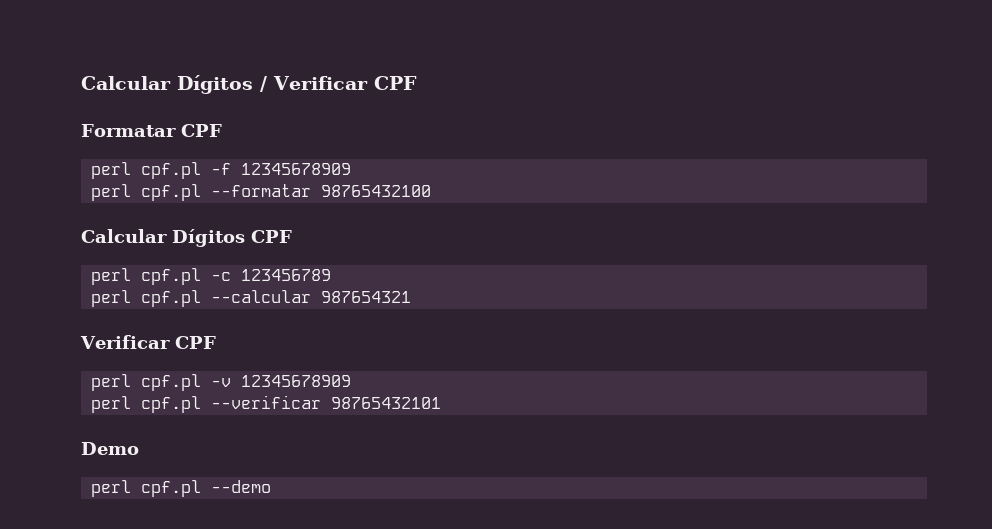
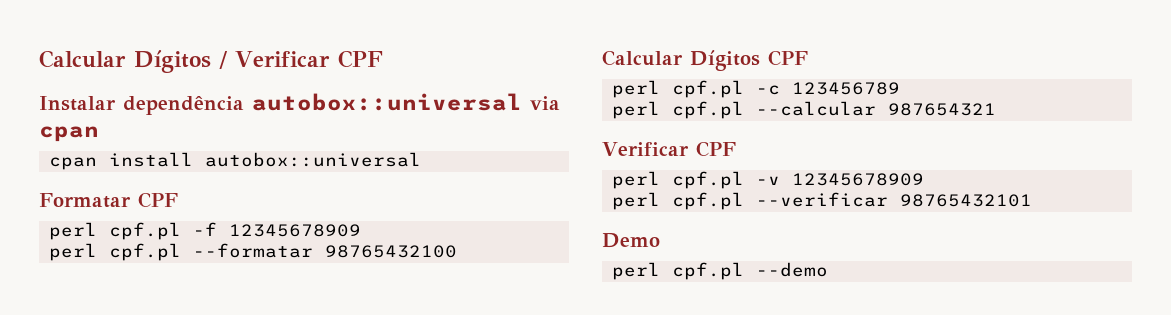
(417, 83) none -> [39,93,560,115] [39,126,99,142] [48,152,421,170] // Instalar dependência autobox::universal via cpan // cpan install autobox::universal

